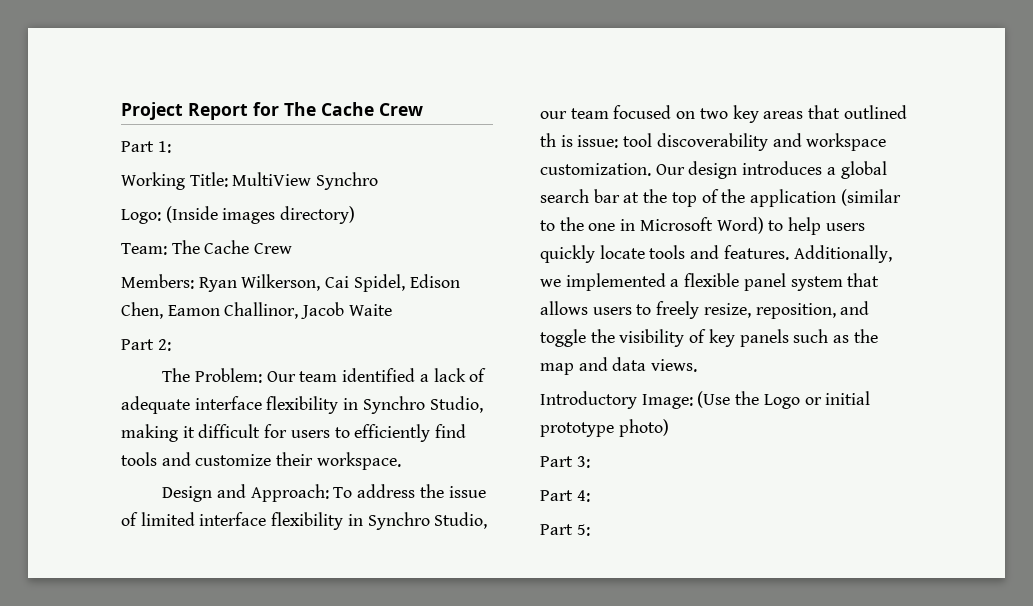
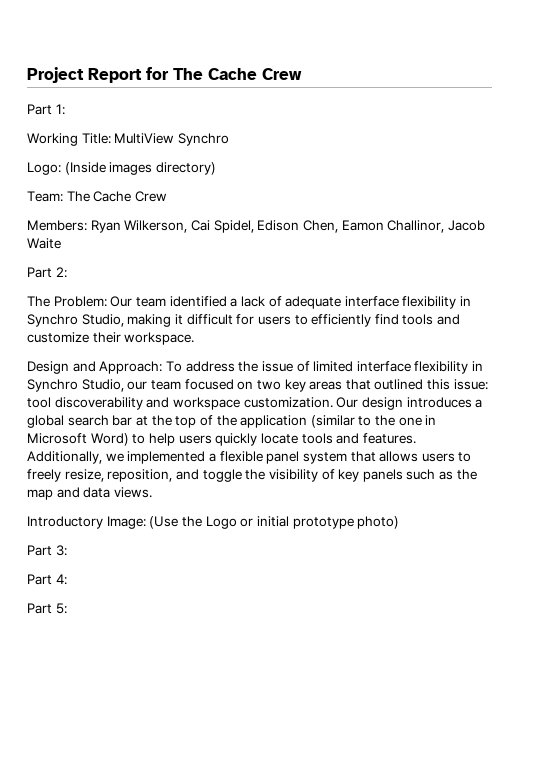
[540,133,573,147] th is -> [427,379,451,390] this

